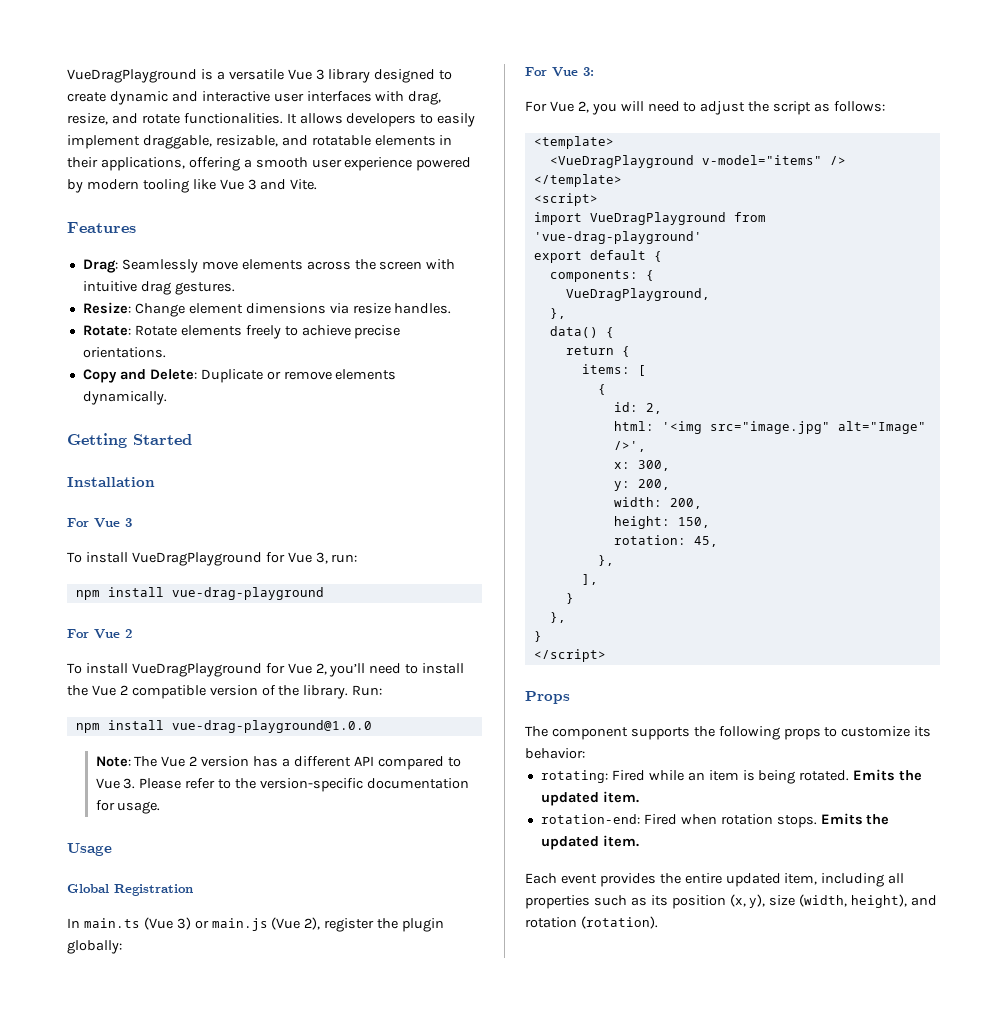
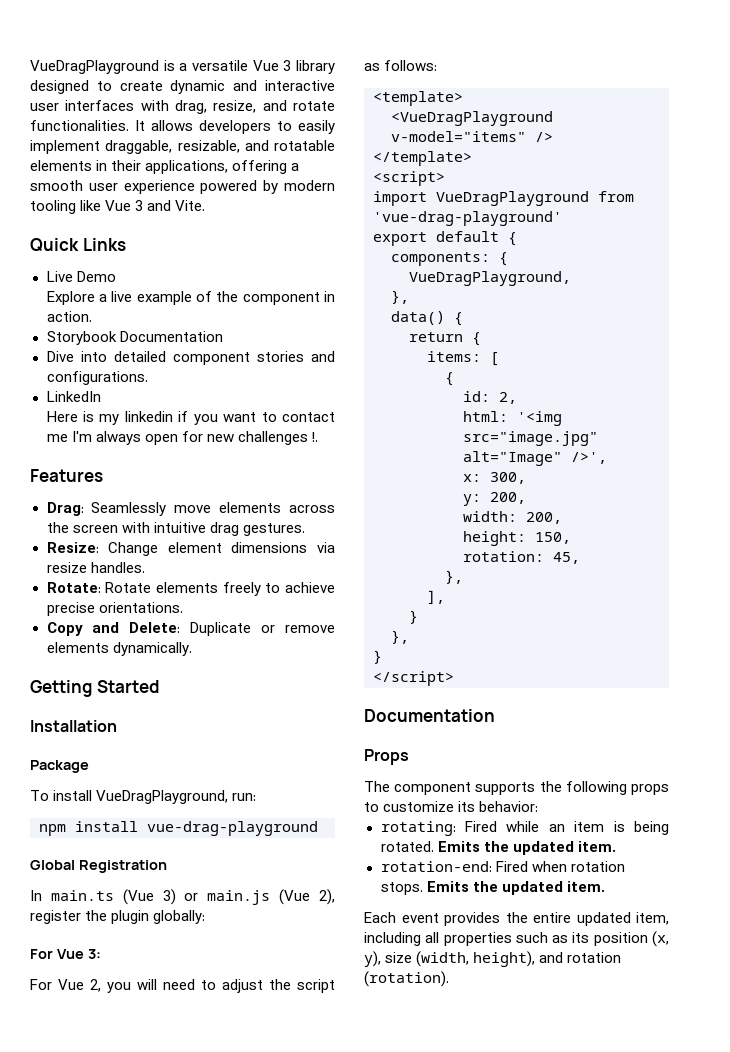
(318, 184) none -> [30,238,126,252] [46,271,116,282] [46,291,335,305] [46,311,92,322] [46,331,223,345] [46,351,335,365] [46,371,148,385] [46,391,101,402] [46,411,335,425] [46,431,318,445] // Quick Links // Live Demo // Explore a live example of the component in action. // Storybook Documentation // Dive into detailed component stories and configurations. // LinkedIn // Here is my linkedin if you want to contact me I'm always open for new challenges !.
[67,518,132,528] [67,552,328,566] For Vue 3 // To install VueDragPlayground for Vue 3, -> [30,760,89,773] [30,790,229,804] Package // To install VueDragPlayground,
[67,629,132,639] [67,663,465,677] [67,685,383,699] [75,720,372,733] [95,756,461,770] [95,778,469,792] [95,800,161,814] [67,843,112,856] // For Vue 2 // To install VueDragPlayground for Vue 2, you’ll need to install the Vue 2 compatible version of the library. Run: // npm install vue-drag-playground@1.0.0 // Note: The Vue 2 version has a different API compared to Vue 3. Please refer to the version-specific documentation for usage. // Usage -> (318, 828) none
(606, 655) none -> [364,709,495,722] // Documentation

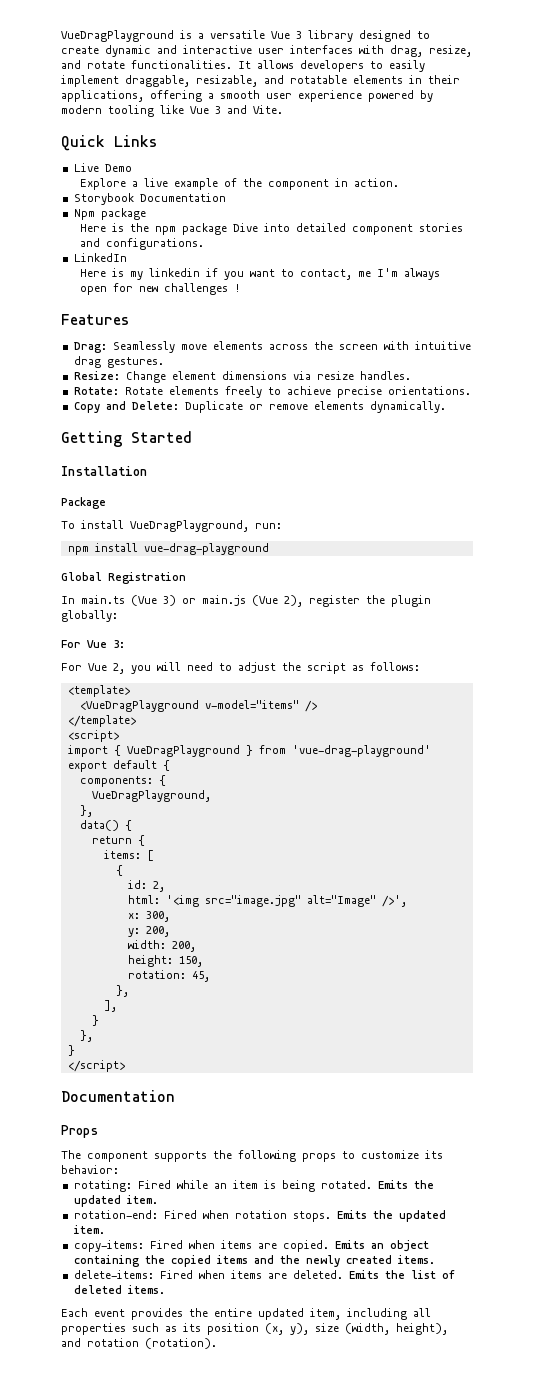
(223, 336) none -> [73,208,146,220] [80,223,228,235] Npm package // Here is the npm package
[282,412,335,422] contact -> [300,269,353,280] contact,
[311,432,318,442] !. -> [234,284,242,292] !
[436,191,589,206] VueDragPlayground -> [113,745,253,757] { VueDragPlayground }
(605, 886) none -> [73,1240,429,1252] [73,1255,435,1267] [73,1270,455,1279] [73,1285,165,1294] // copy-items: Fired when items are copied. Emits an object containing the copied items and the newly created items. // delete-items: Fired when items are deleted. Emits the list of deleted items.

